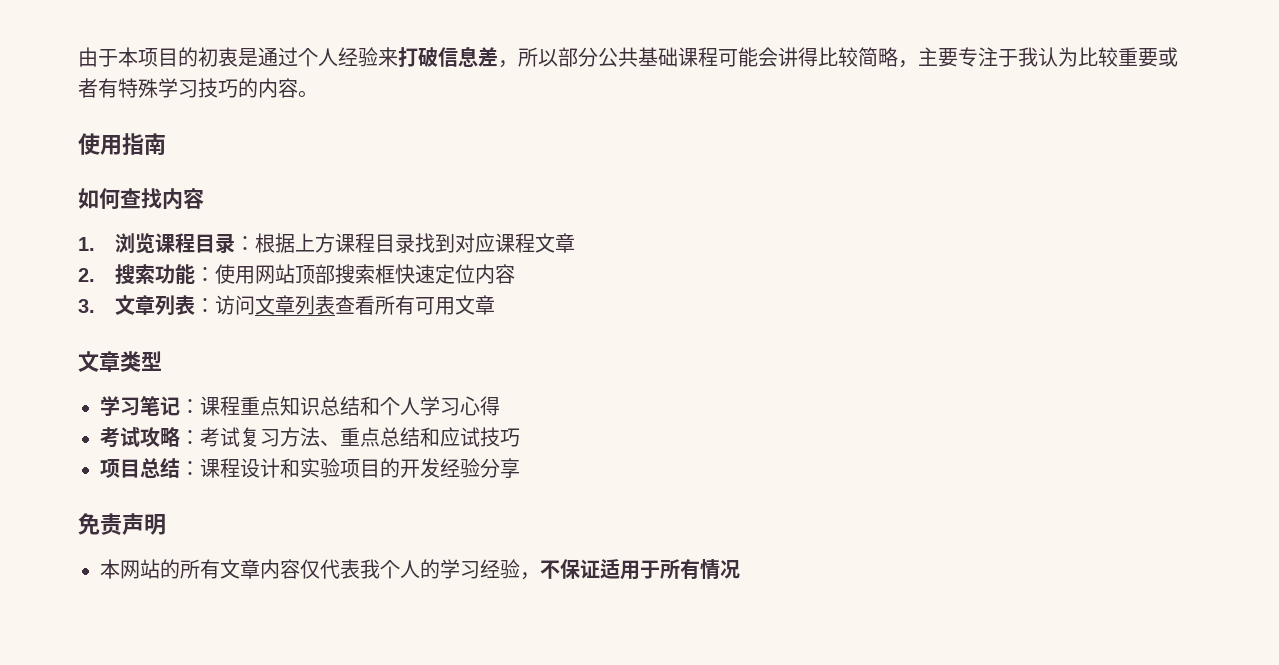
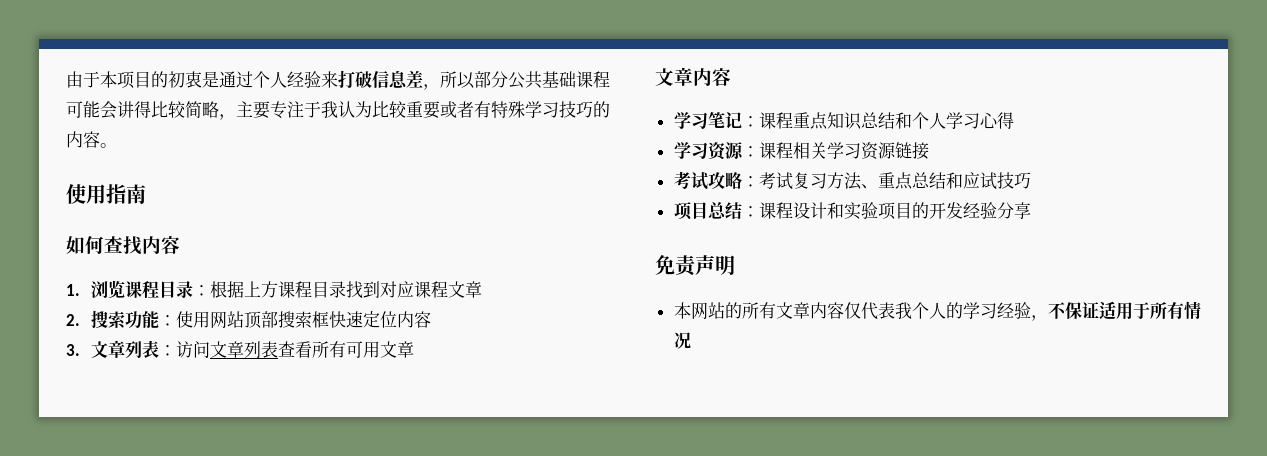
[120,351,162,372] 类型 -> [693,68,731,86] 内容
(500, 406) none -> [673,142,929,160] // 学习资源：课程相关学习资源链接

